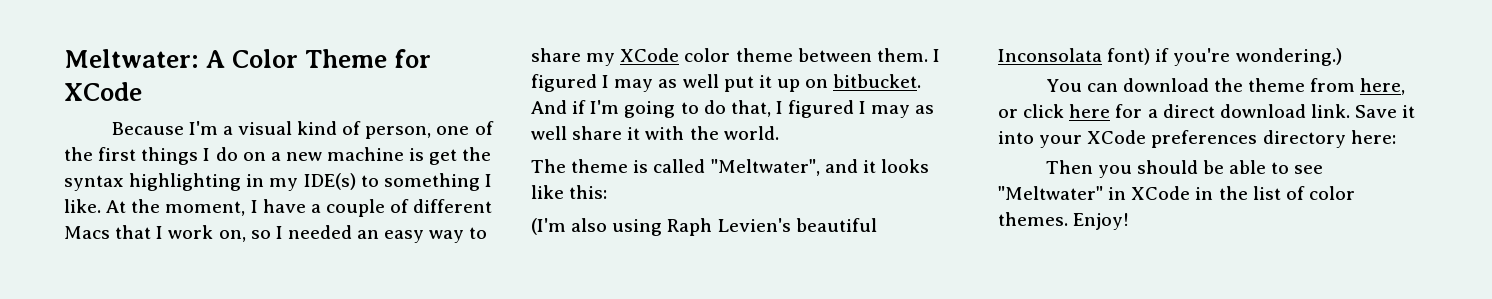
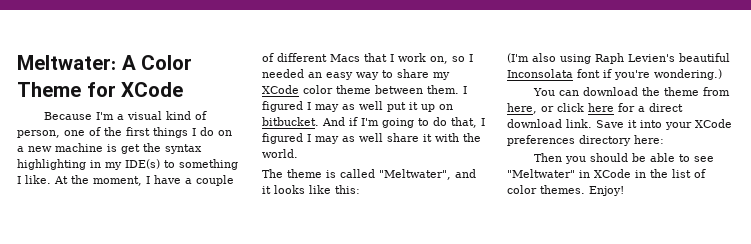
[1107,48,1151,65] font) -> [577,69,600,78] font

